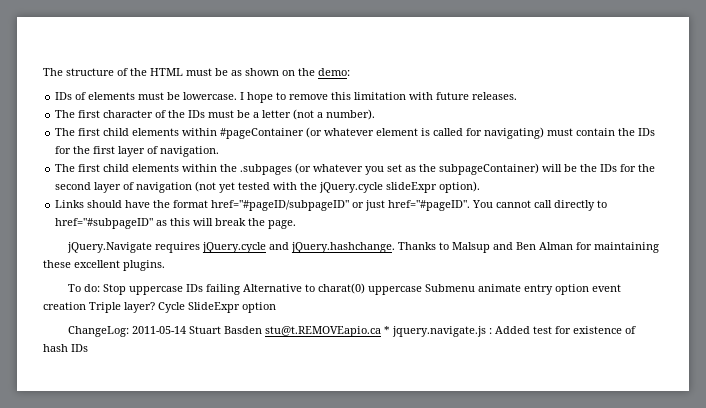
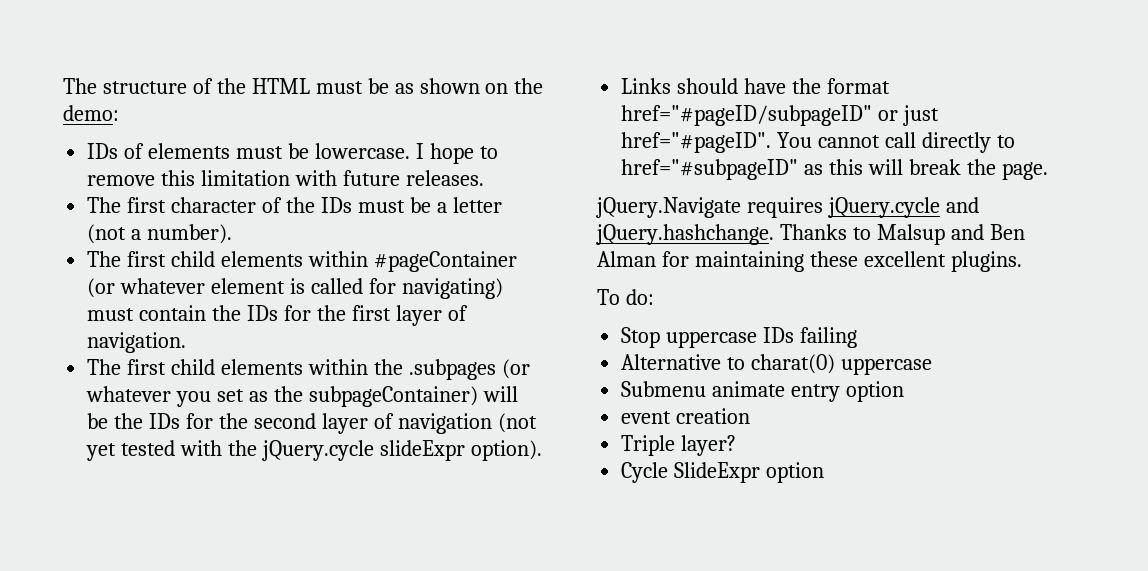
(101, 288) none -> (654, 297) //
(241, 289) none -> (858, 337) //
(423, 290) none -> (933, 366) //
(590, 289) none -> (905, 391) //
(86, 306) none -> (751, 416) //
(155, 307) none -> (737, 445) //
[68,326,637,337] [43,344,88,352] // ChangeLog: 2011-05-14 Stuart Basden stu@t.REMOVEapio.ca * jquery.navigate.js : Added test for existence of hash IDs -> (825, 472) none

